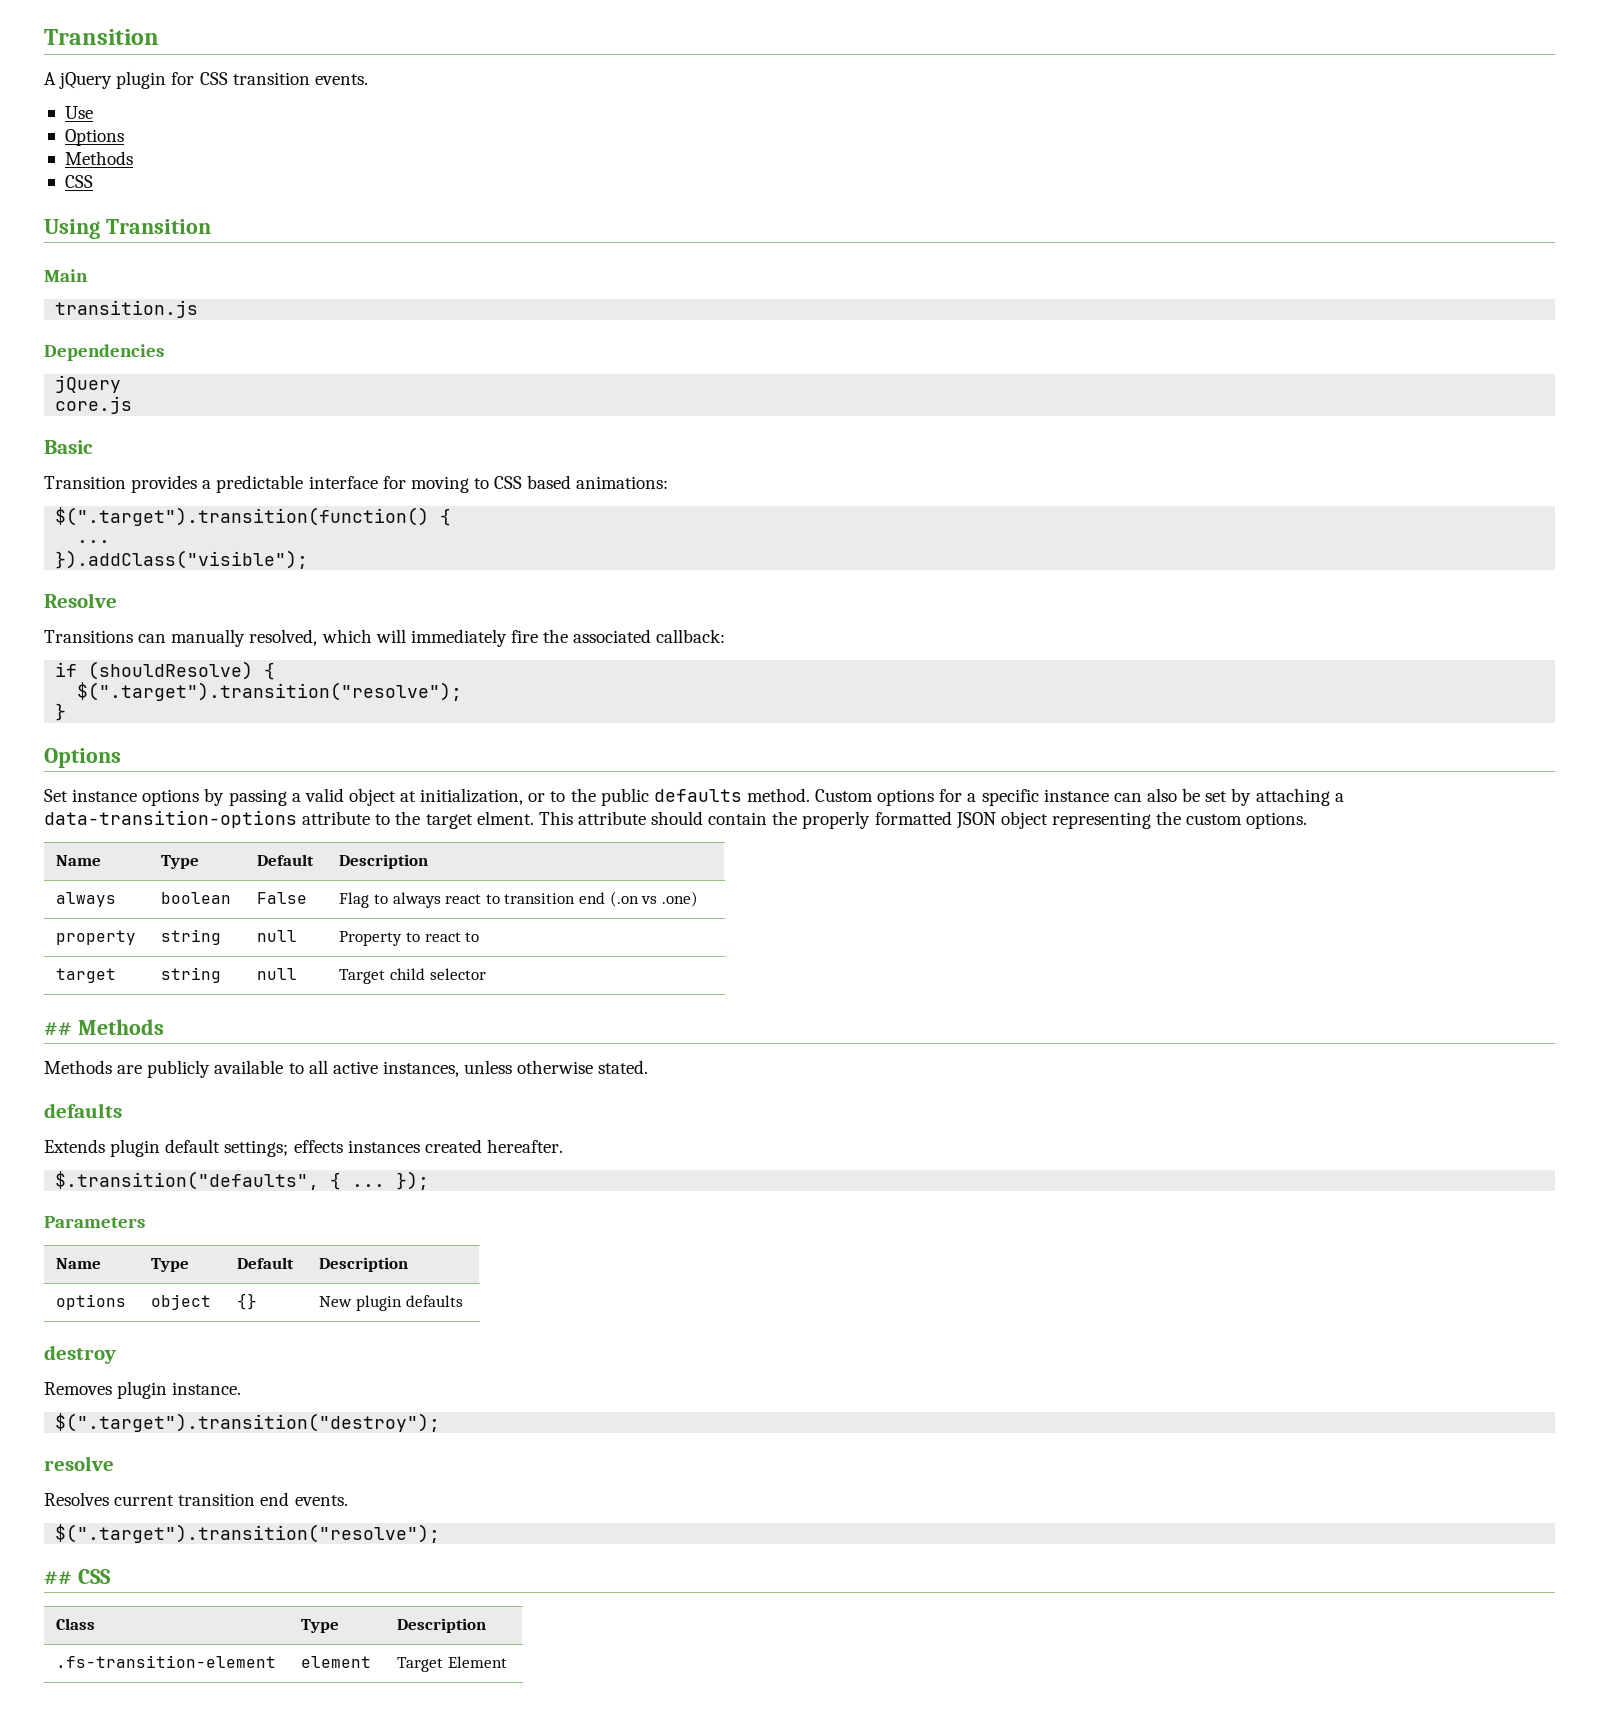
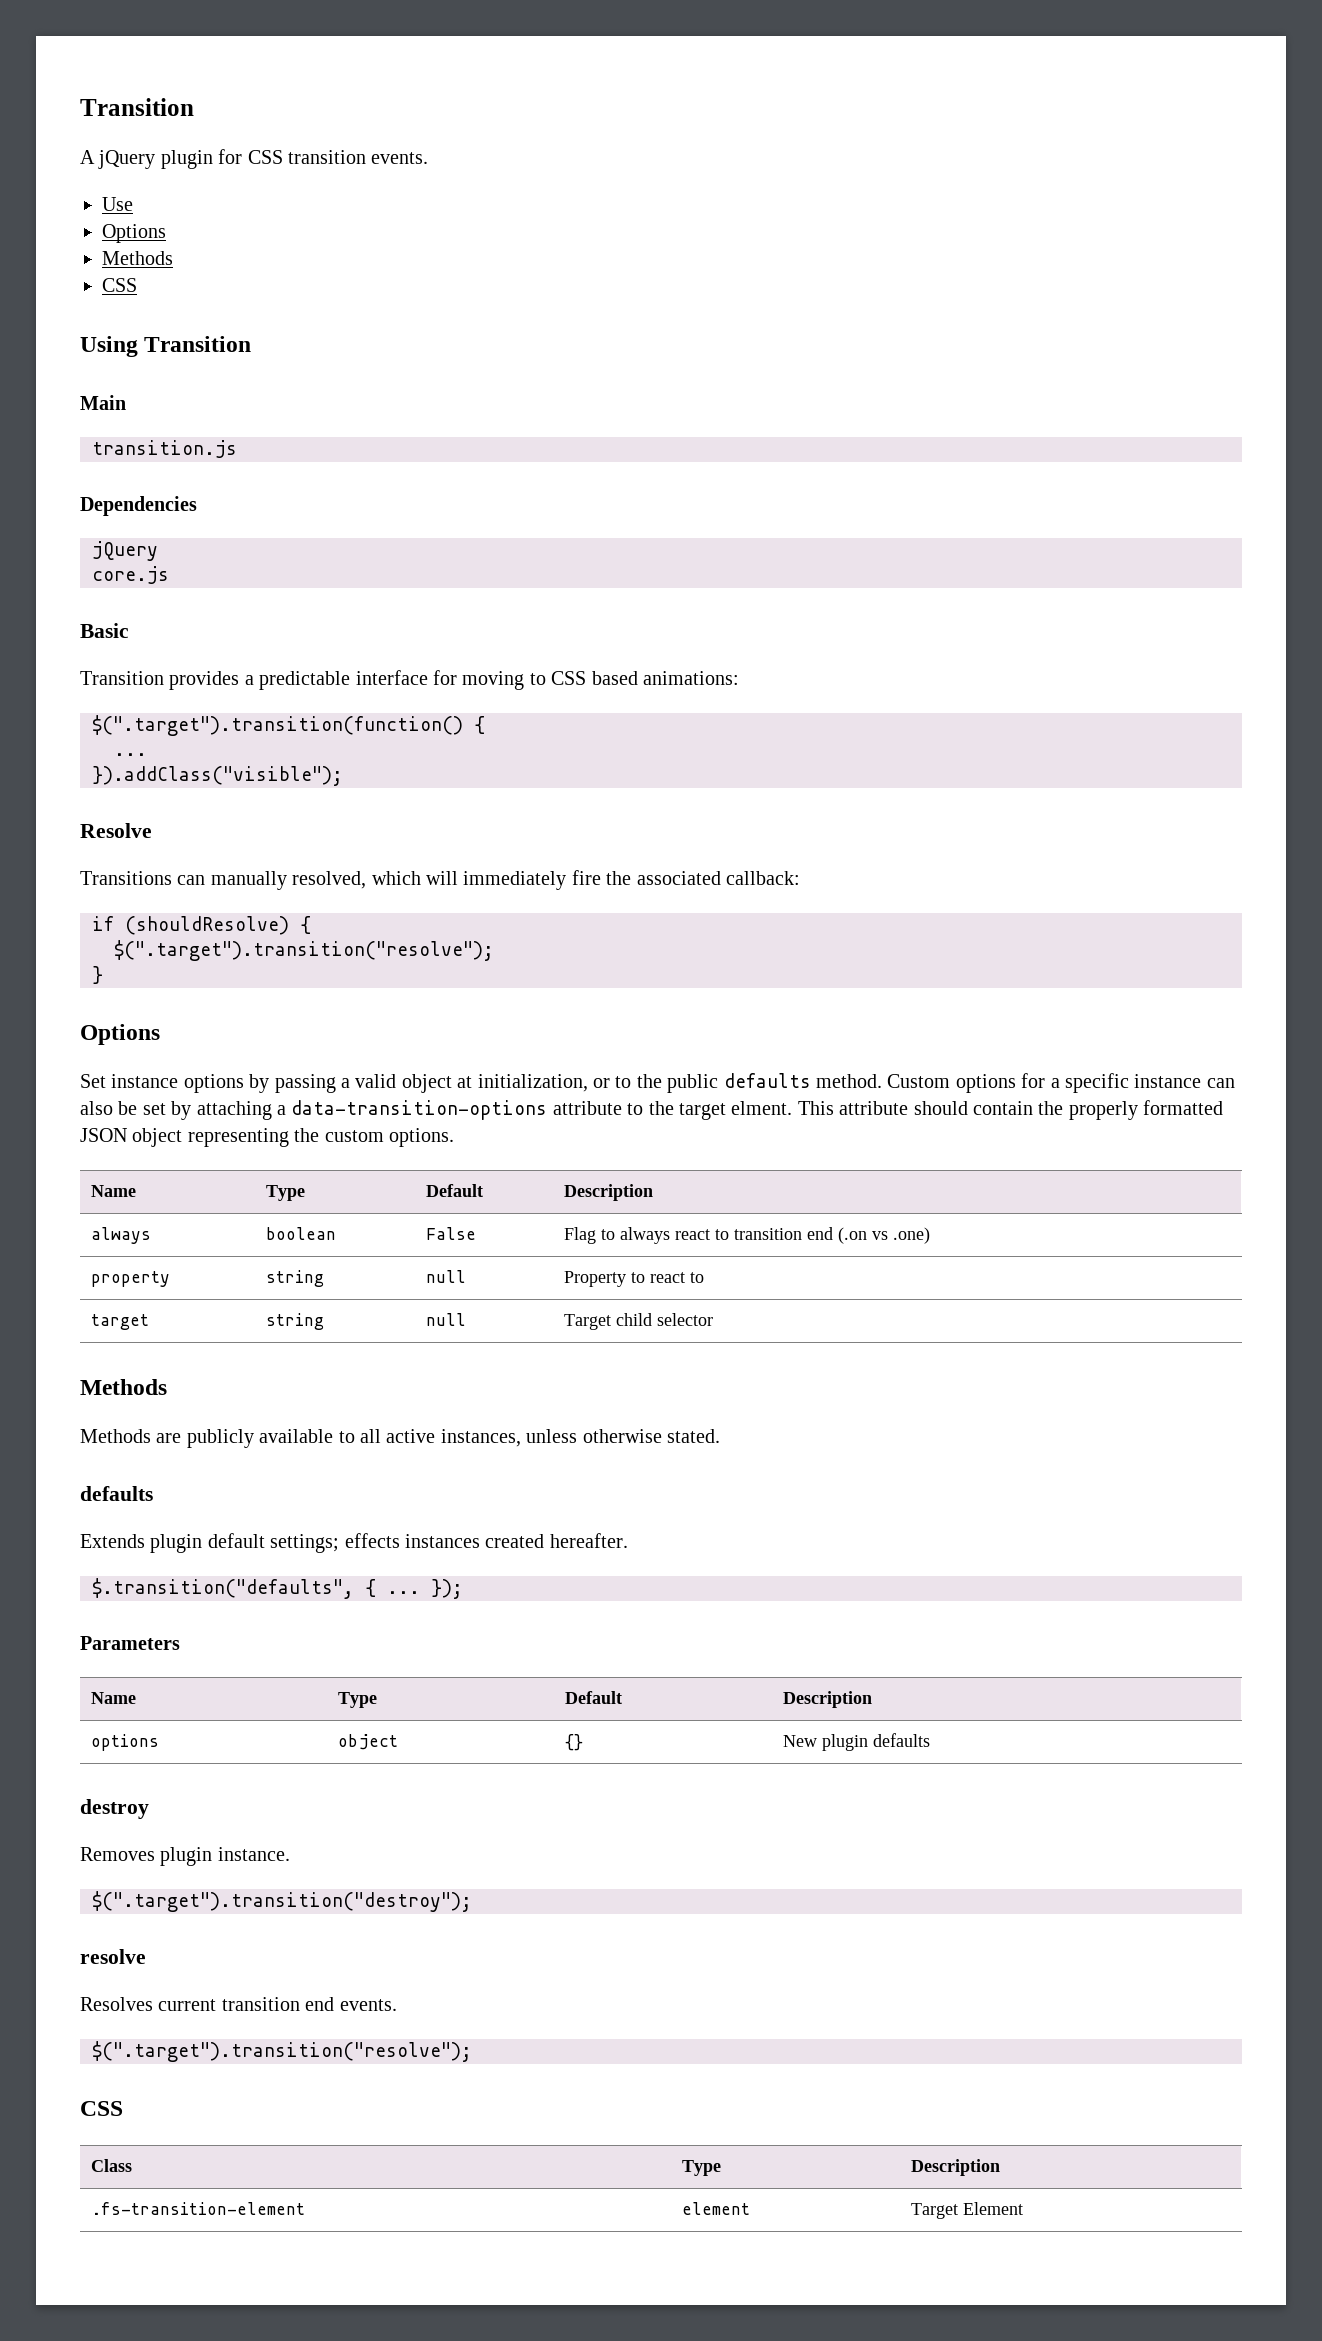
[44,1022,72,1036] ## -> (714, 1319) none
[44,1571,72,1585] ## -> (472, 2051) none

